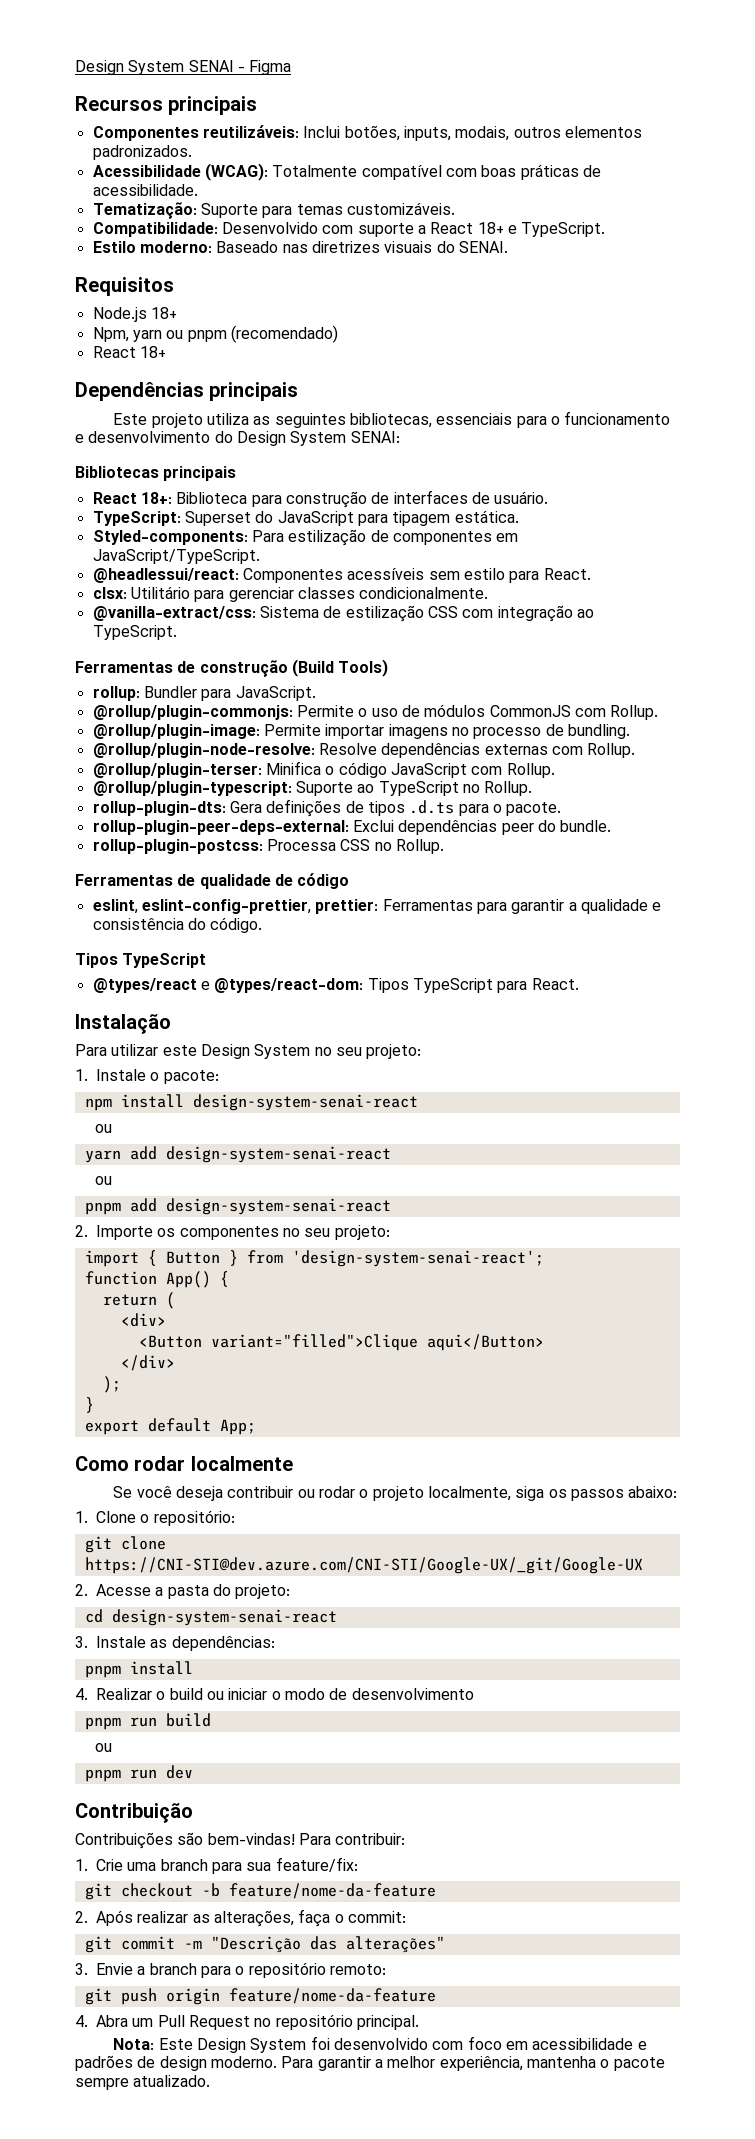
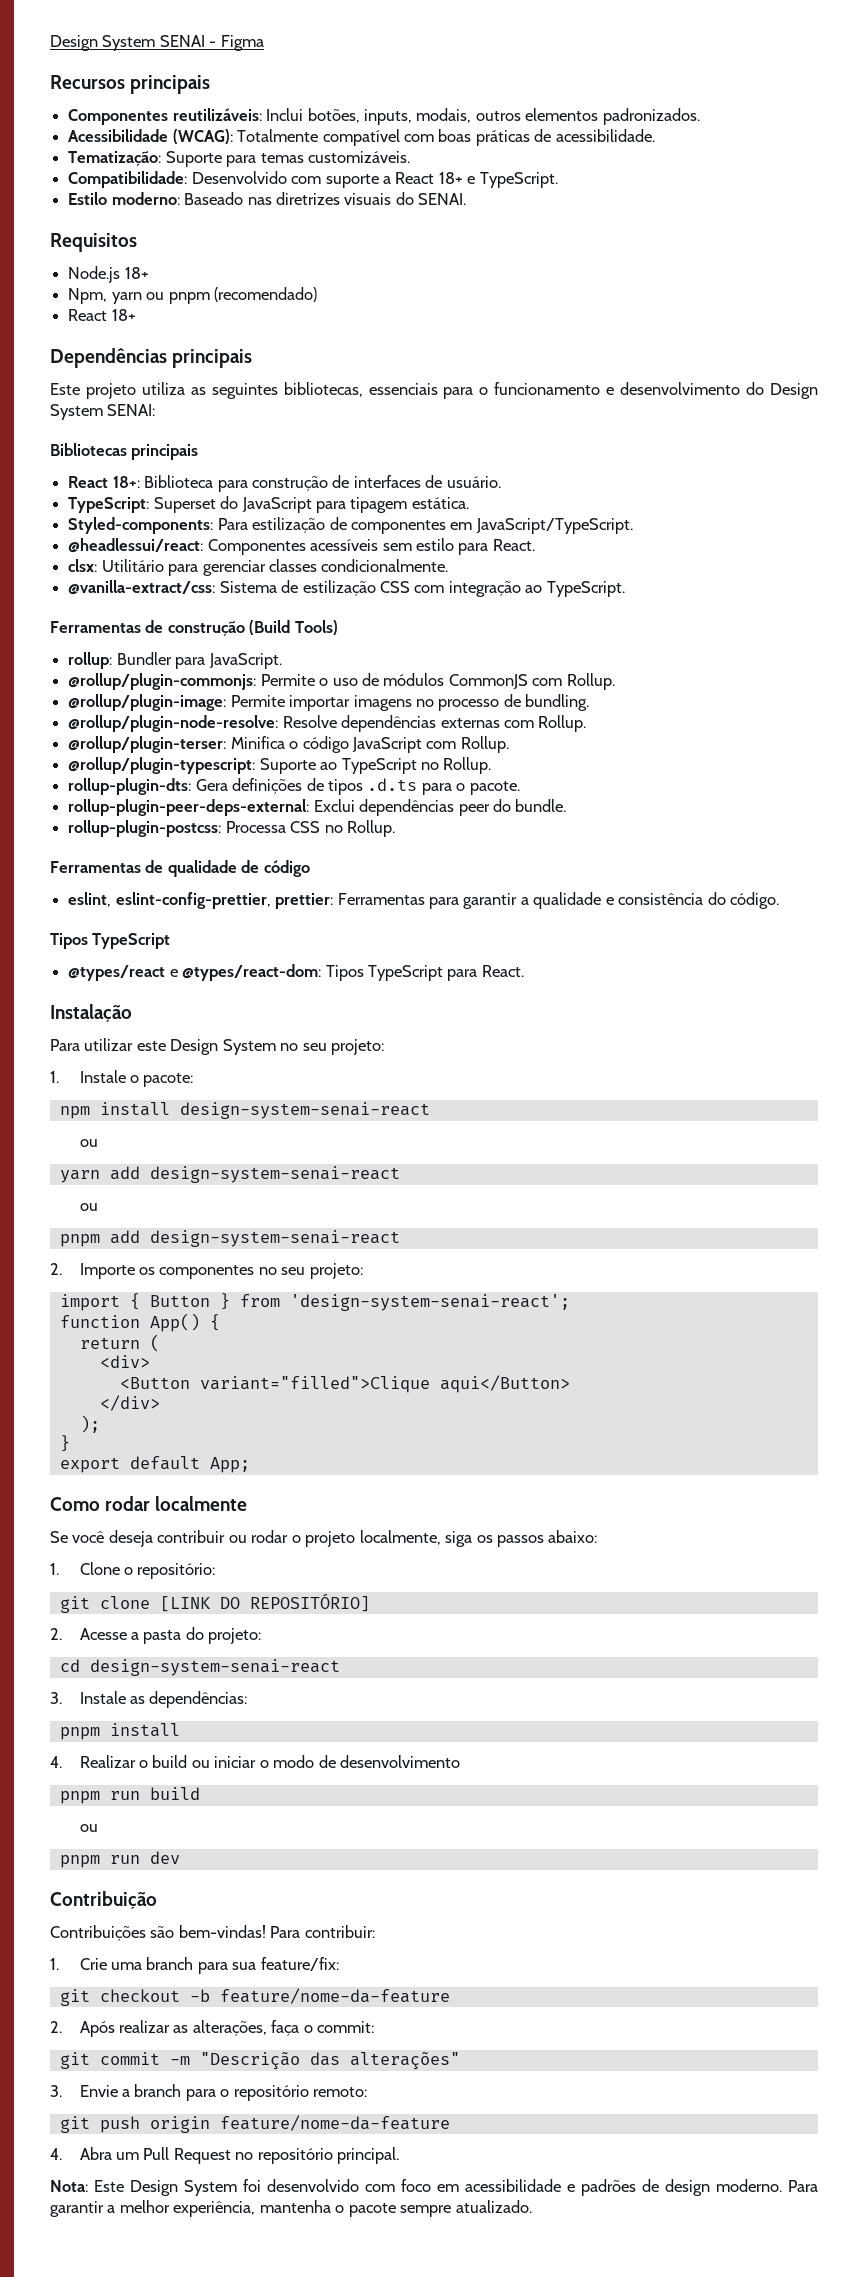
[84,1557,643,1574] https://CNI-STI@dev.azure.com/CNI-STI/Google-UX/_git/Google-UX -> [159,1593,370,1612] [LINK DO REPOSITÓRIO]

